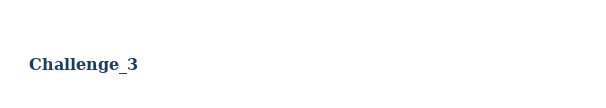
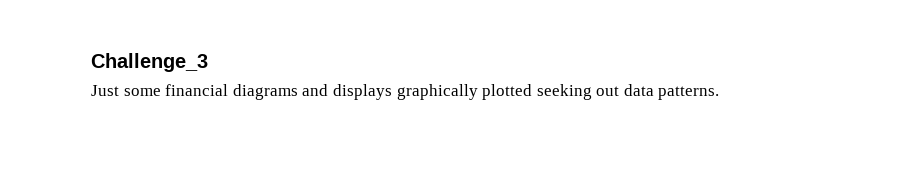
(138, 66) none -> [91,84,720,100] // Just some financial diagrams and displays graphically plotted seeking out data patterns.

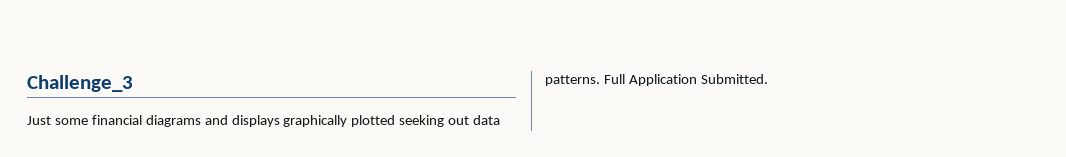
(720, 93) none -> [603,74,768,86] Full Application Submitted.

